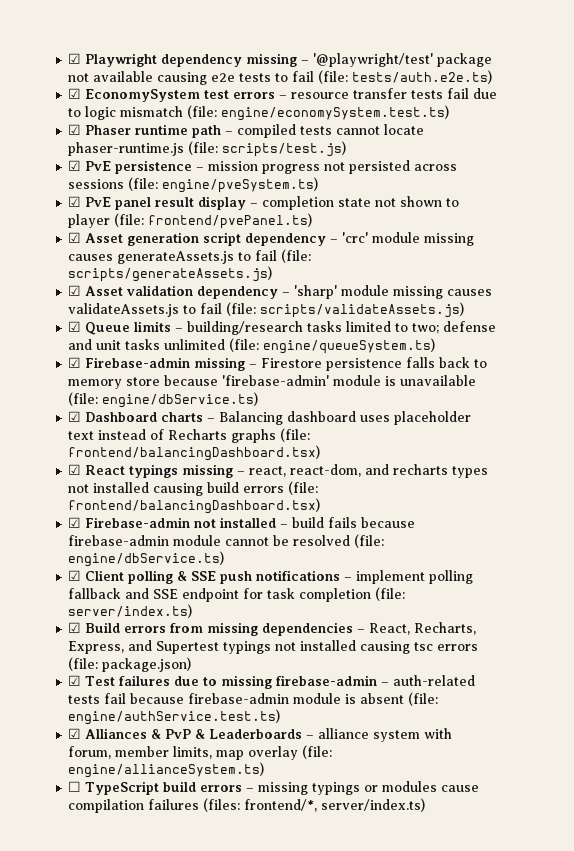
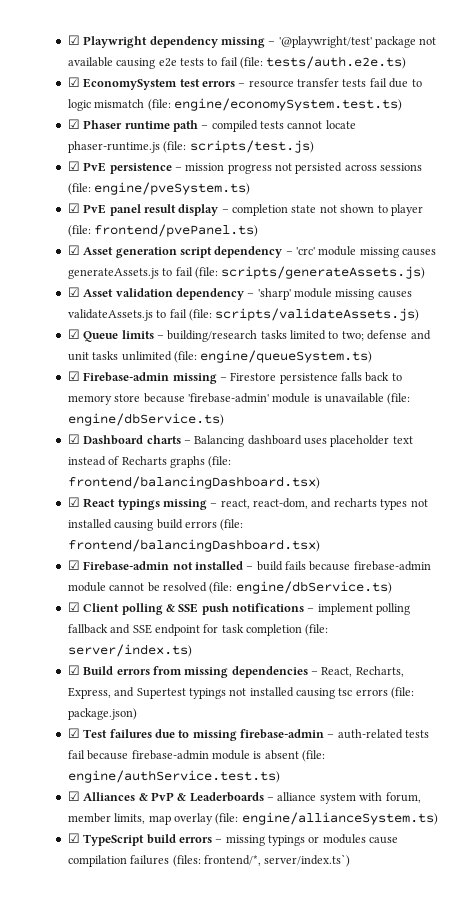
[68,781,82,792] ☐ -> [67,833,80,843] ☑
[321,798,426,812] server/index.ts) -> [264,854,351,867] server/index.ts`)

